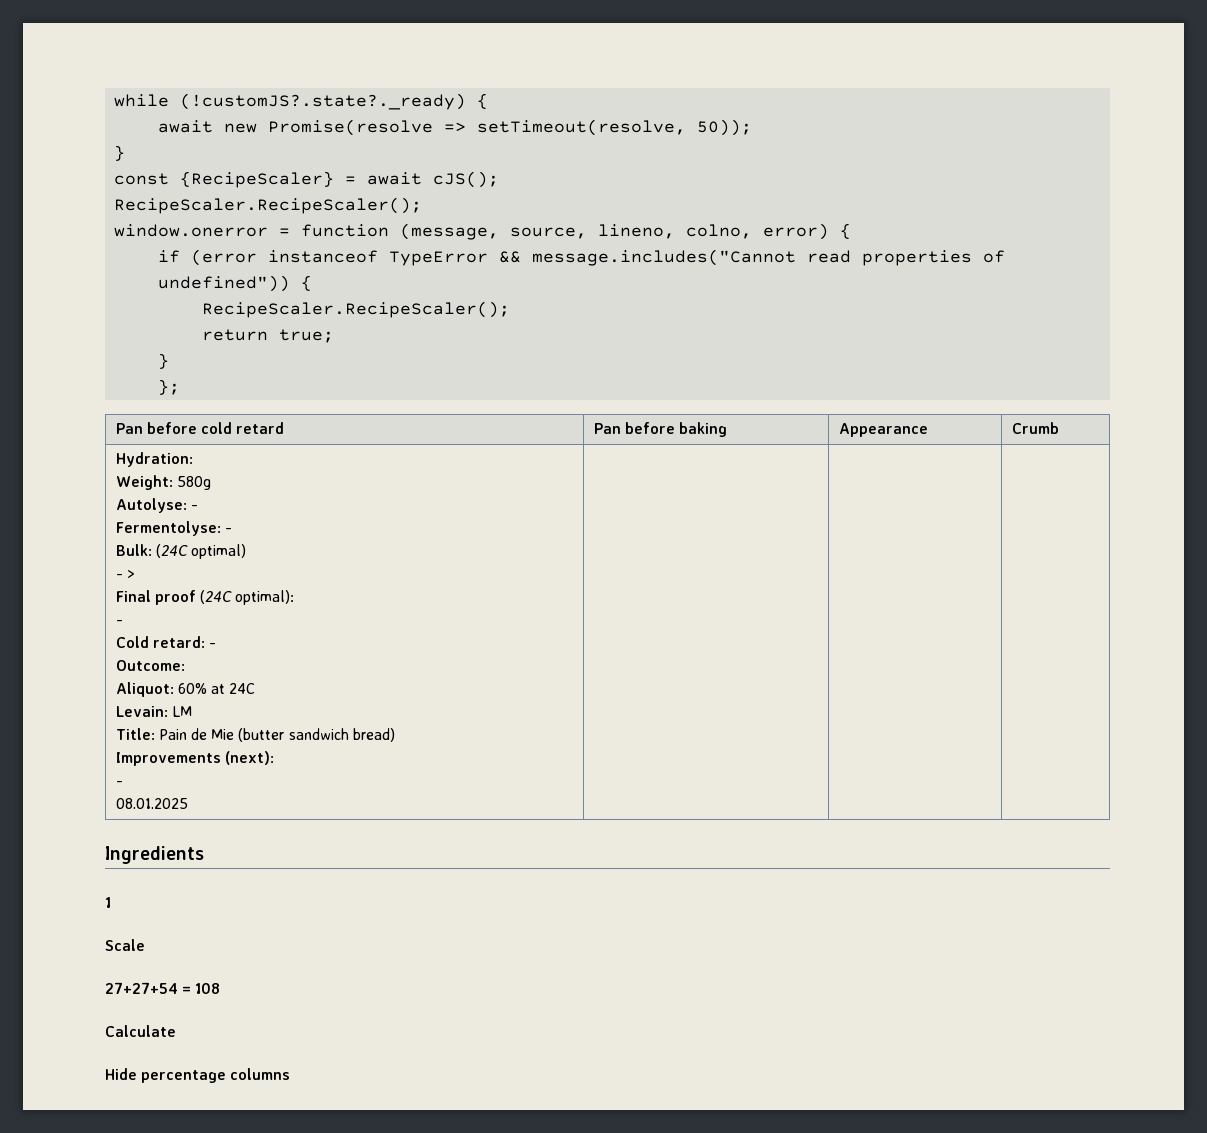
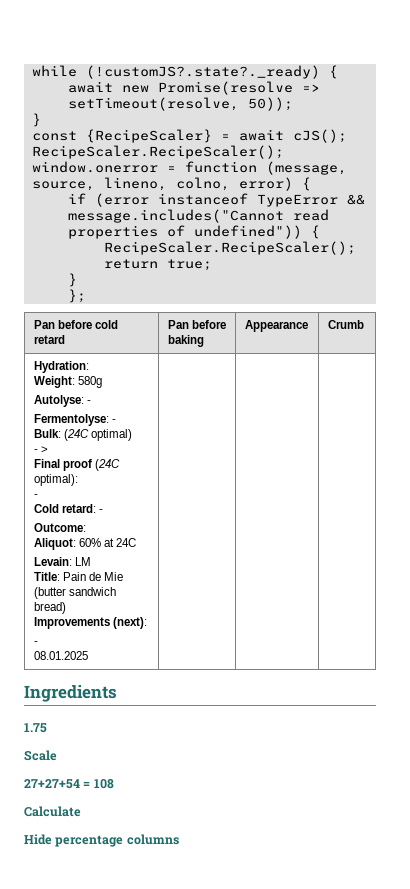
[105,897,111,908] 1 -> [24,723,47,733] 1.75

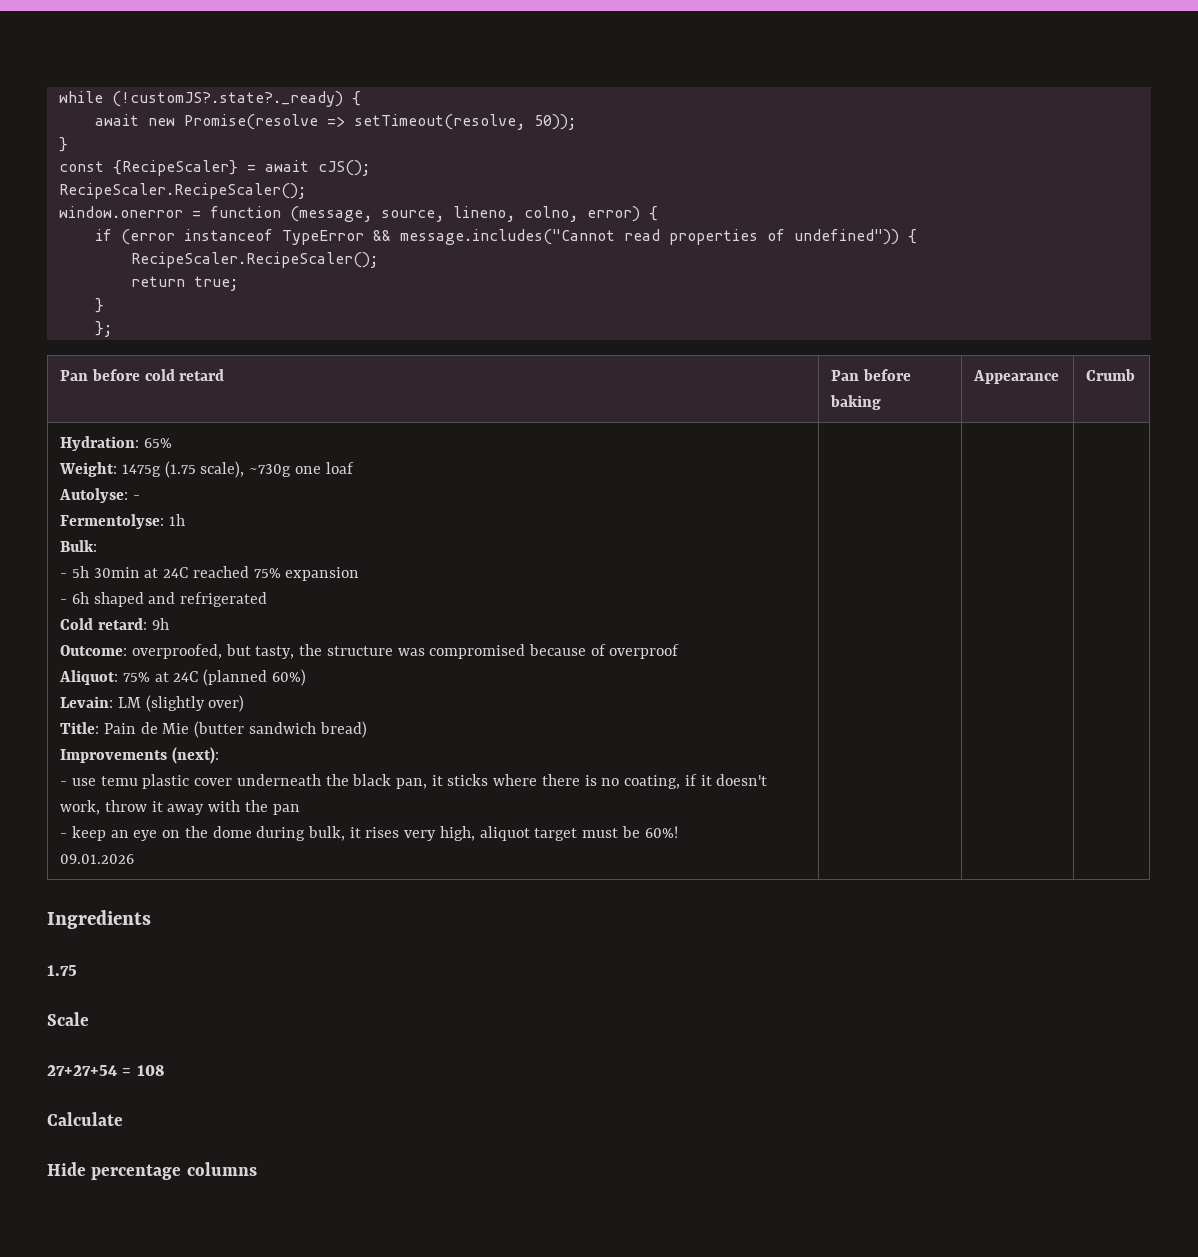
(89, 367) none -> [143,438,172,448] 65%
[77,376,102,388] 580g -> [121,461,354,478] 1475g (1.75 scale), ~730g one loaf
[111,419,116,423] - -> [168,514,185,526] 1h
[63,429,132,441] [33,446,48,453] [33,459,120,471] [33,474,78,486] [33,494,38,498] (24C optimal) // - > // Final proof (24C optimal): // - -> [60,566,360,581] [60,592,268,607] // - 5h 30min at 24C reached 75% expansion // - 6h shaped and refrigerated
[98,509,103,513] - -> [151,618,169,630] 9h
(86, 527) none -> [131,644,680,659] overproofed, but tasty, the structure was compromised because of overproof
[78,538,136,547] 60% at 24C -> [122,669,306,686] 75% at 24C (planned 60%)
(91, 561) none -> [145,695,245,712] (slightly over)
[33,651,88,660] // 08.01.2025 -> [71,774,768,789] [60,800,300,815] [60,826,678,841] [60,854,135,864] use temu plastic cover underneath the black pan, it sticks where there is no coating, if it doesn't work, throw it away with the pan // - keep an eye on the dome during bulk, it rises very high, aliquot target must be 60%! // 09.01.2026

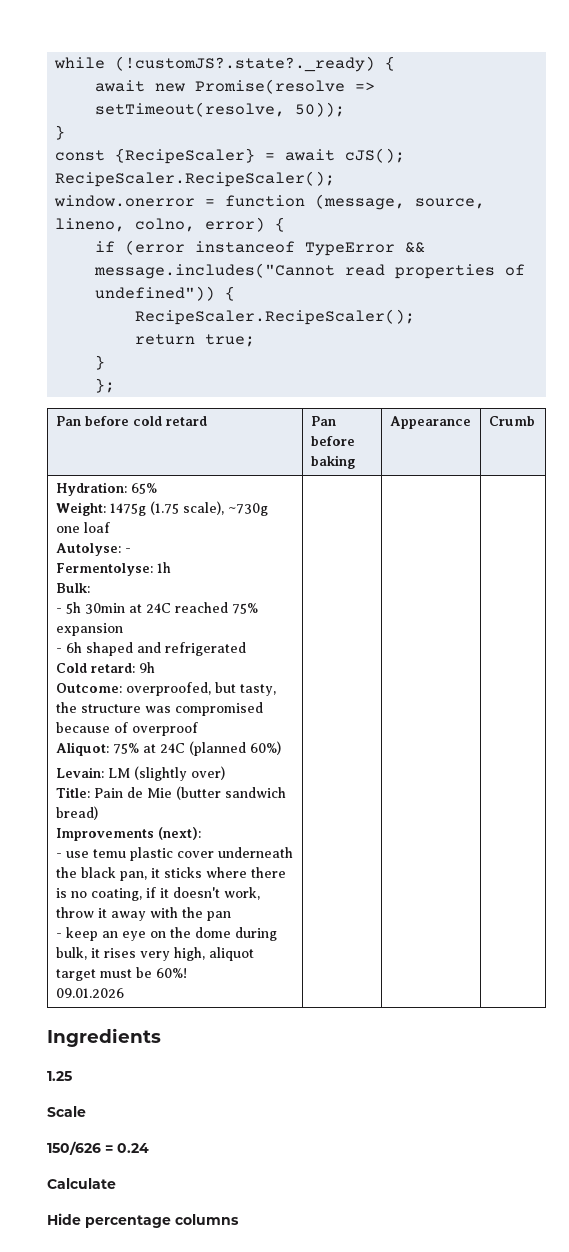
[47,965,77,976] 1.75 -> [47,1071,72,1081] 1.25
[47,1065,165,1076] 27+27+54 = 108 -> [47,1141,149,1155] 150/626 = 0.24

